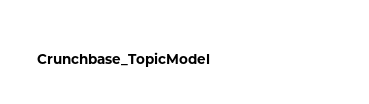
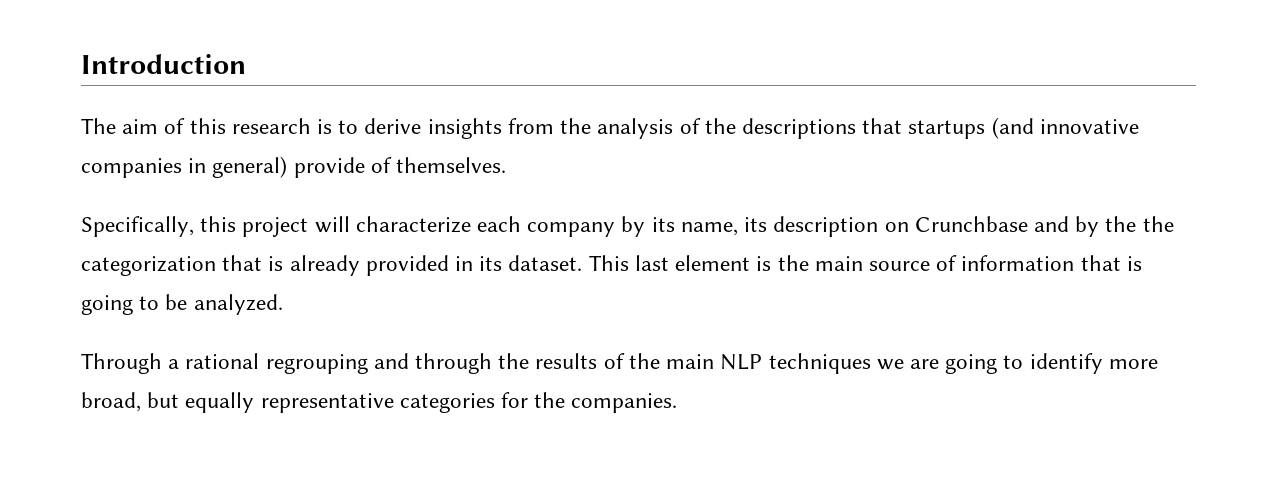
[37,52,210,67] Crunchbase_TopicModel -> [81,54,246,74] [81,117,1139,139] [81,156,507,178] [81,216,1174,237] [81,255,1142,276] [81,294,283,315] [81,353,1158,374] [81,392,678,413] Introduction // The aim of this research is to derive insights from the analysis of the descriptions that startups (and innovative companies in general) provide of themselves. // Specifically, this project will characterize each company by its name, its description on Crunchbase and by the the categorization that is already provided in its dataset. This last element is the main source of information that is going to be analyzed. // Through a rational regrouping and through the results of the main NLP techniques we are going to identify more broad, but equally representative categories for the companies.

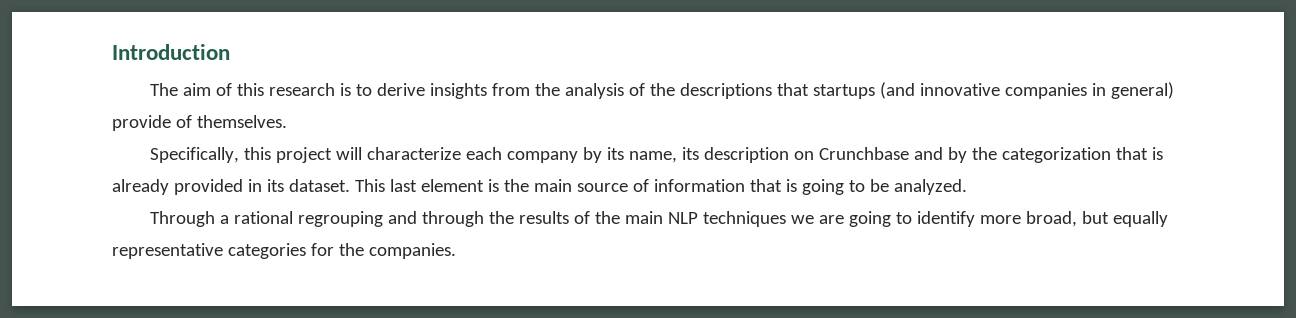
[1142,216,1174,232] the -> (998, 153) none

